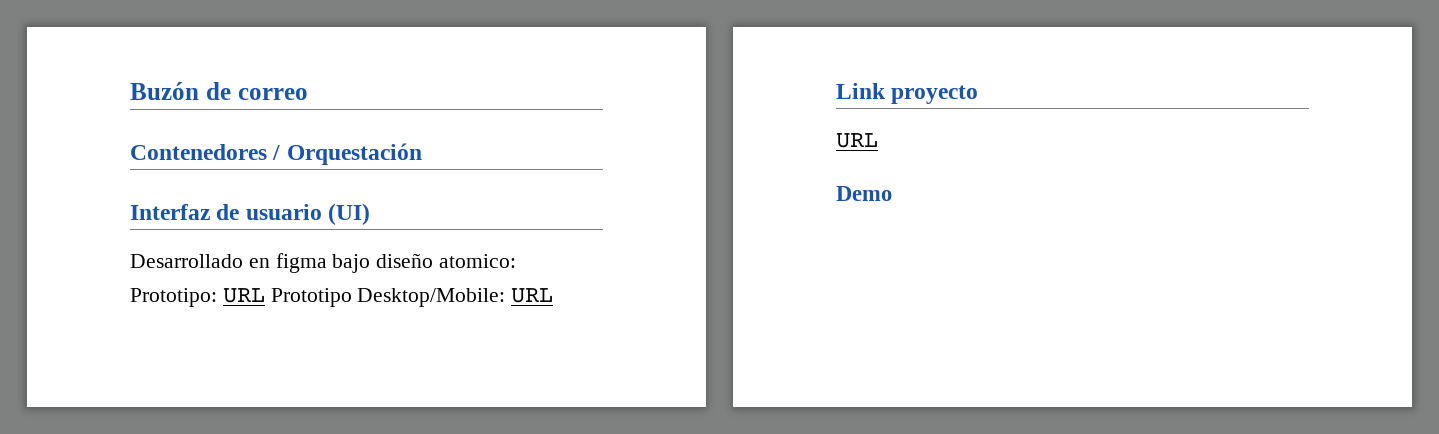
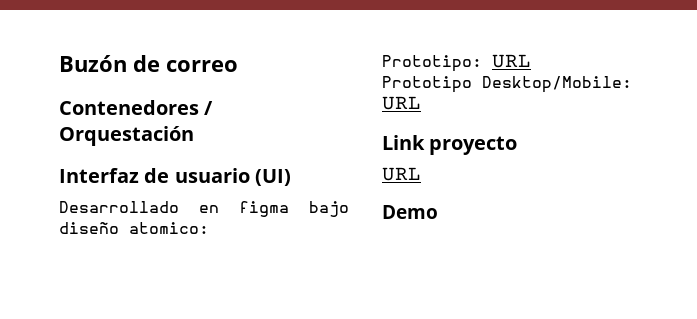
(265, 295) none -> (531, 61) //

